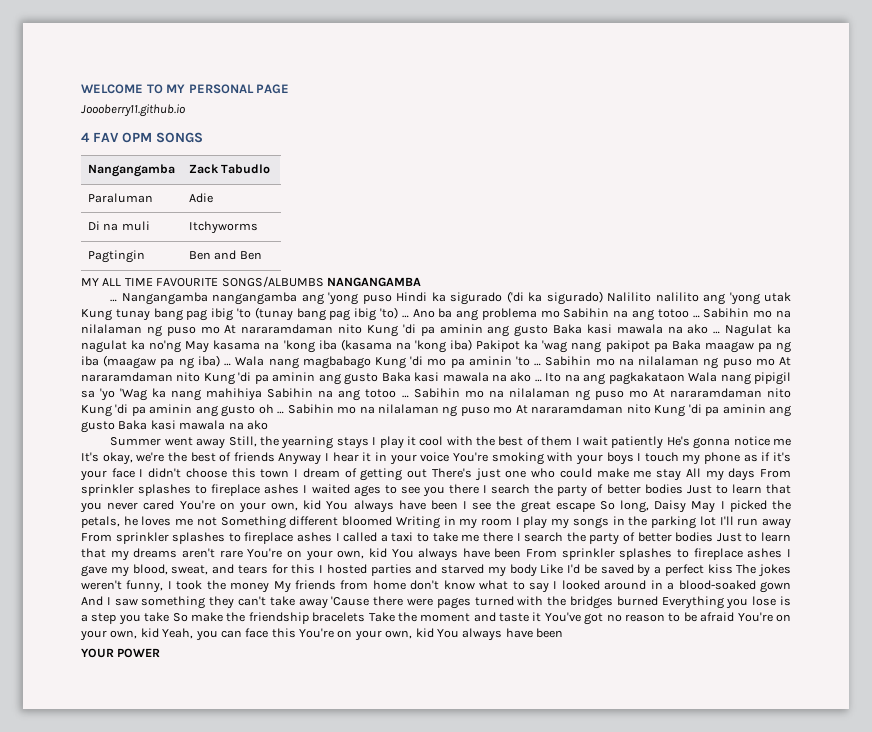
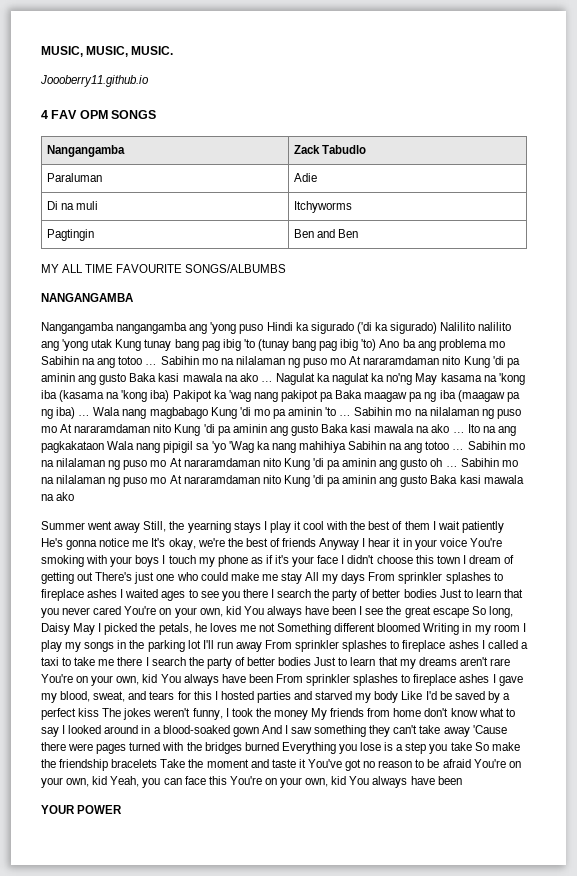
[81,84,290,94] WELCOME TO MY PERSONAL PAGE -> [41,46,174,57] MUSIC, MUSIC, MUSIC.
(324, 281) none -> (287, 268) //
[110,299,118,302] … -> (133, 297) none
[401,315,409,318] … -> (377, 345) none

